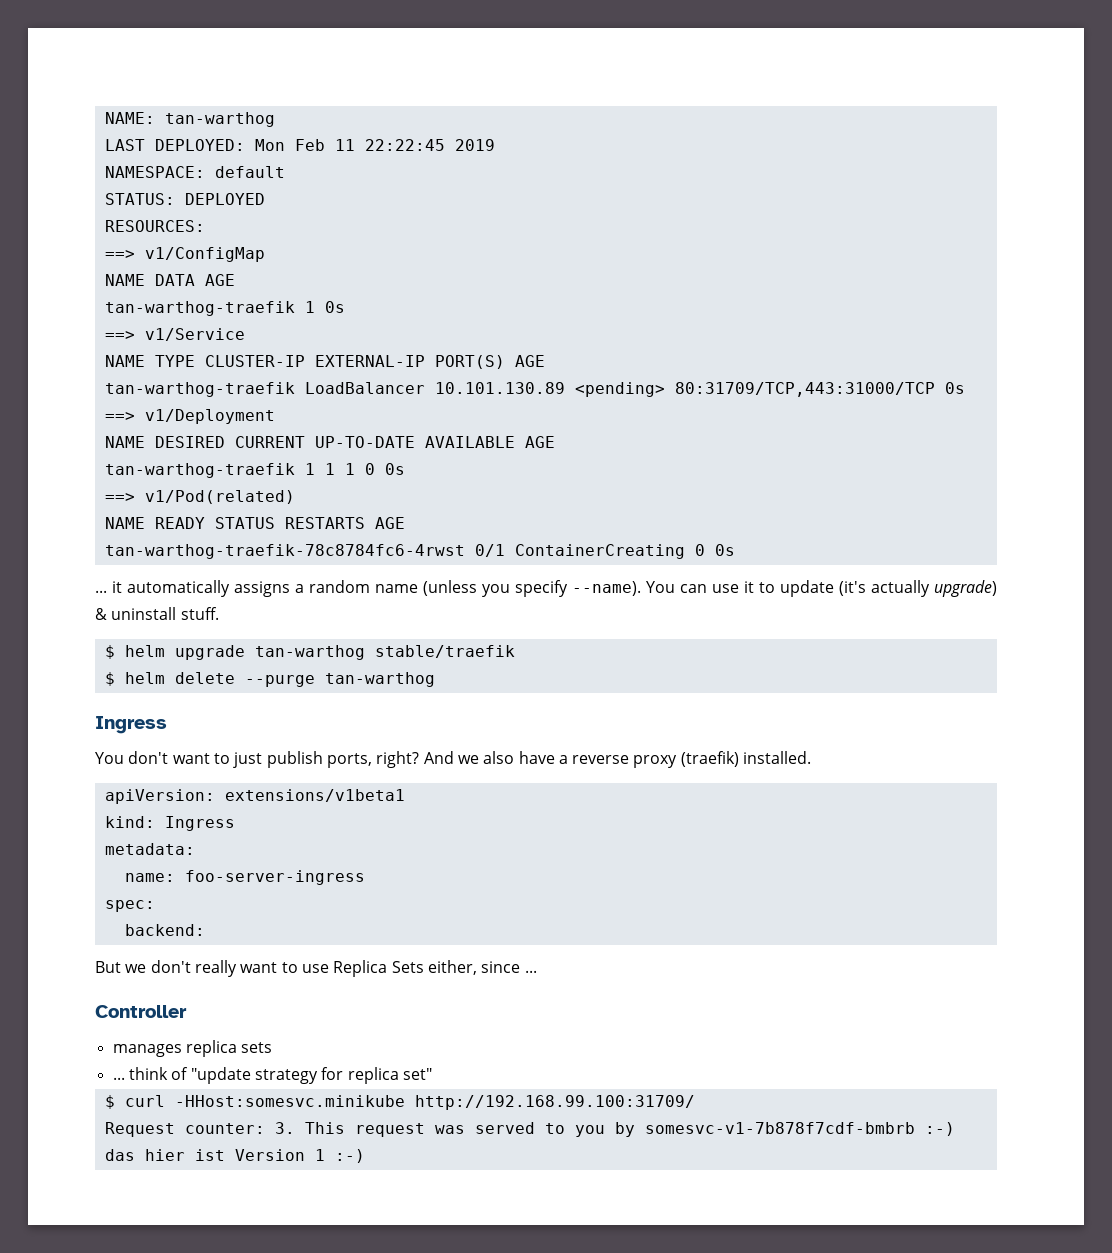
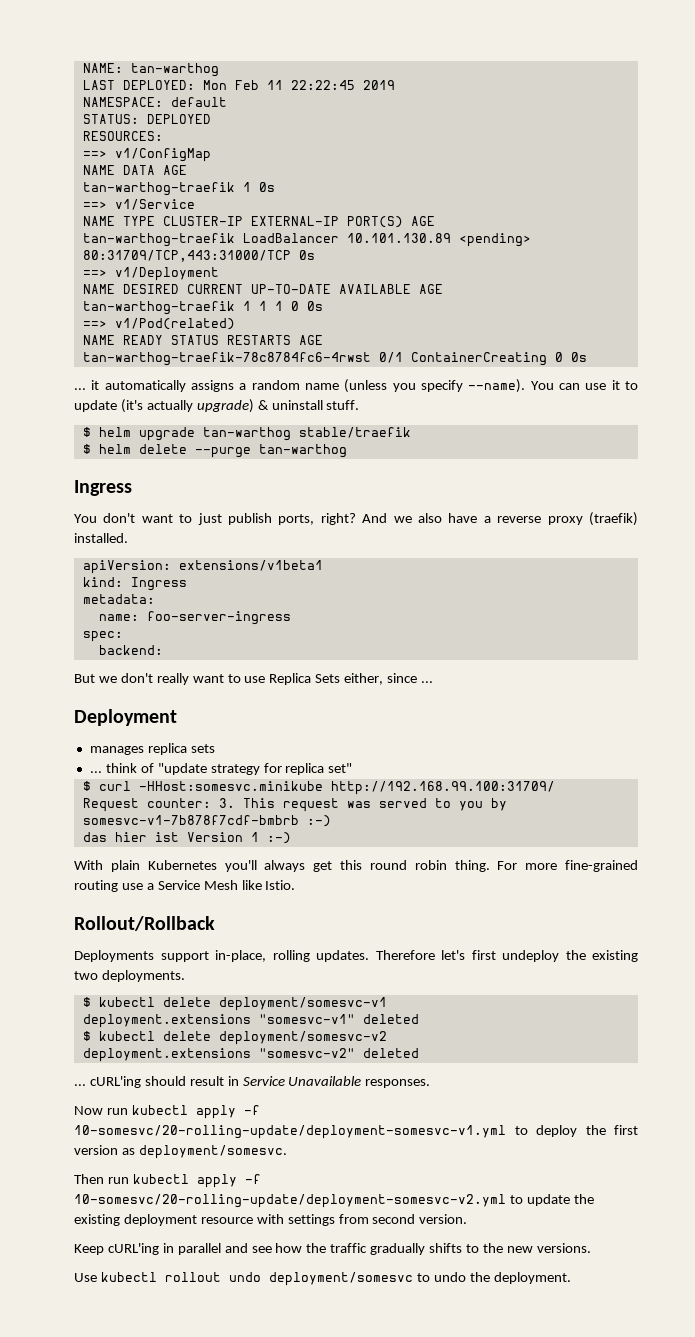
[95,1005,187,1018] Controller -> [74,709,177,726] Deployment
(365, 1156) none -> [74,860,638,872] [74,880,296,892] [74,916,215,931] [74,950,638,962] [74,970,185,982] [82,997,387,1011] [82,1014,419,1028] [82,1031,387,1045] [82,1048,419,1062] [74,1076,431,1088] [74,1105,260,1119] [74,1125,638,1139] [74,1145,287,1159] [74,1174,261,1188] [74,1194,594,1208] [74,1214,468,1226] [74,1243,591,1255] [74,1272,571,1286] // With plain Kubernetes you'll always get this round robin thing. For more fine-grained routing use a Service Mesh like Istio. // Rollout/Rollback // Deployments support in-place, rolling updates. Therefore let's first undeploy the existing two deployments. // $ kubectl delete deployment/somesvc-v1 // deployment.extensions "somesvc-v1" deleted // $ kubectl delete deployment/somesvc-v2 // deployment.extensions "somesvc-v2" deleted // ... cURL'ing should result in Service Unavailable responses. // Now run kubectl apply -f 10-somesvc/20-rolling-update/deployment-somesvc-v1.yml to deploy the first version as deployment/somesvc. // Then run kubectl apply -f 10-somesvc/20-rolling-update/deployment-somesvc-v2.yml to update the existing deployment resource with settings from second version. // Keep cURL'ing in parallel and see how the traffic gradually shifts to the new versions. // Use kubectl rollout undo deployment/somesvc to undo the deployment.

